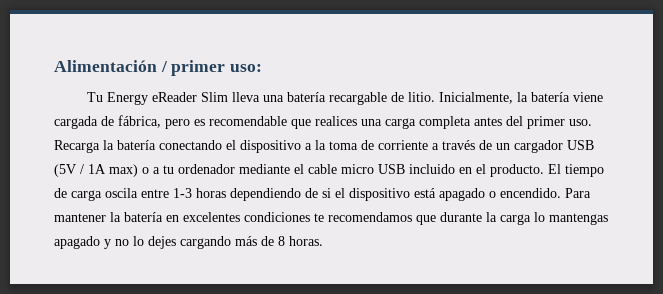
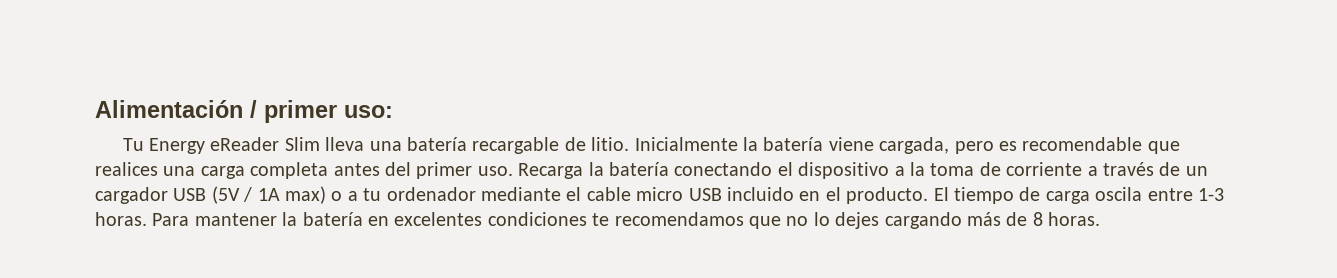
[439,92,514,104] Inicialmente, -> [634,137,738,151] Inicialmente
[54,115,161,129] cargada de fábrica, -> [879,137,950,154] cargada,
[196,188,561,201] horas dependiendo de si el dispositivo está apagado o encendido. -> [95,212,147,226] horas.
[440,212,608,225] [54,236,111,249] durante la carga lo mantengas apagado y -> (781, 222) none

